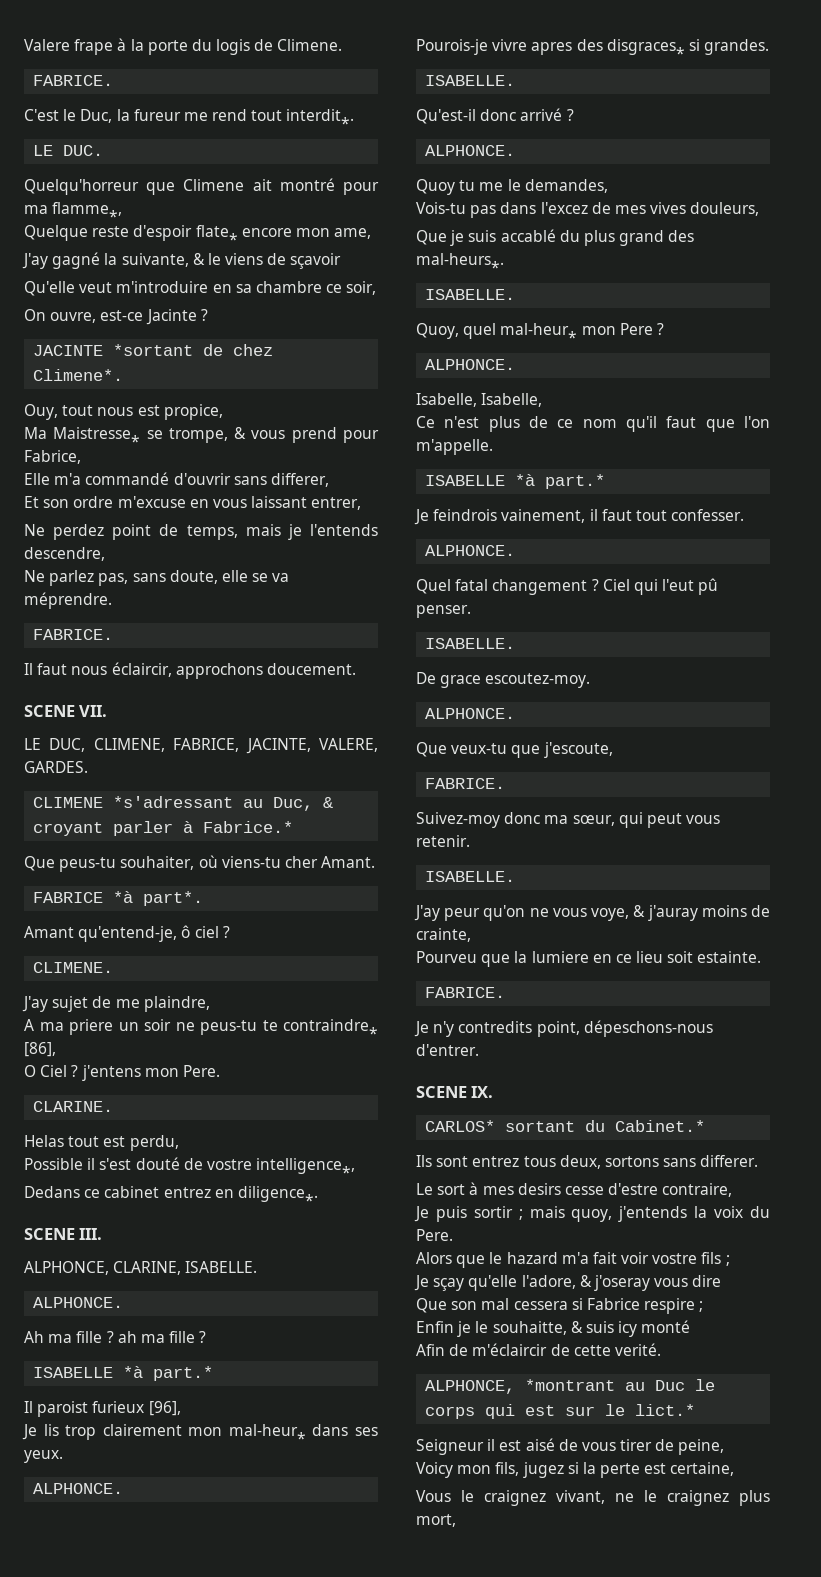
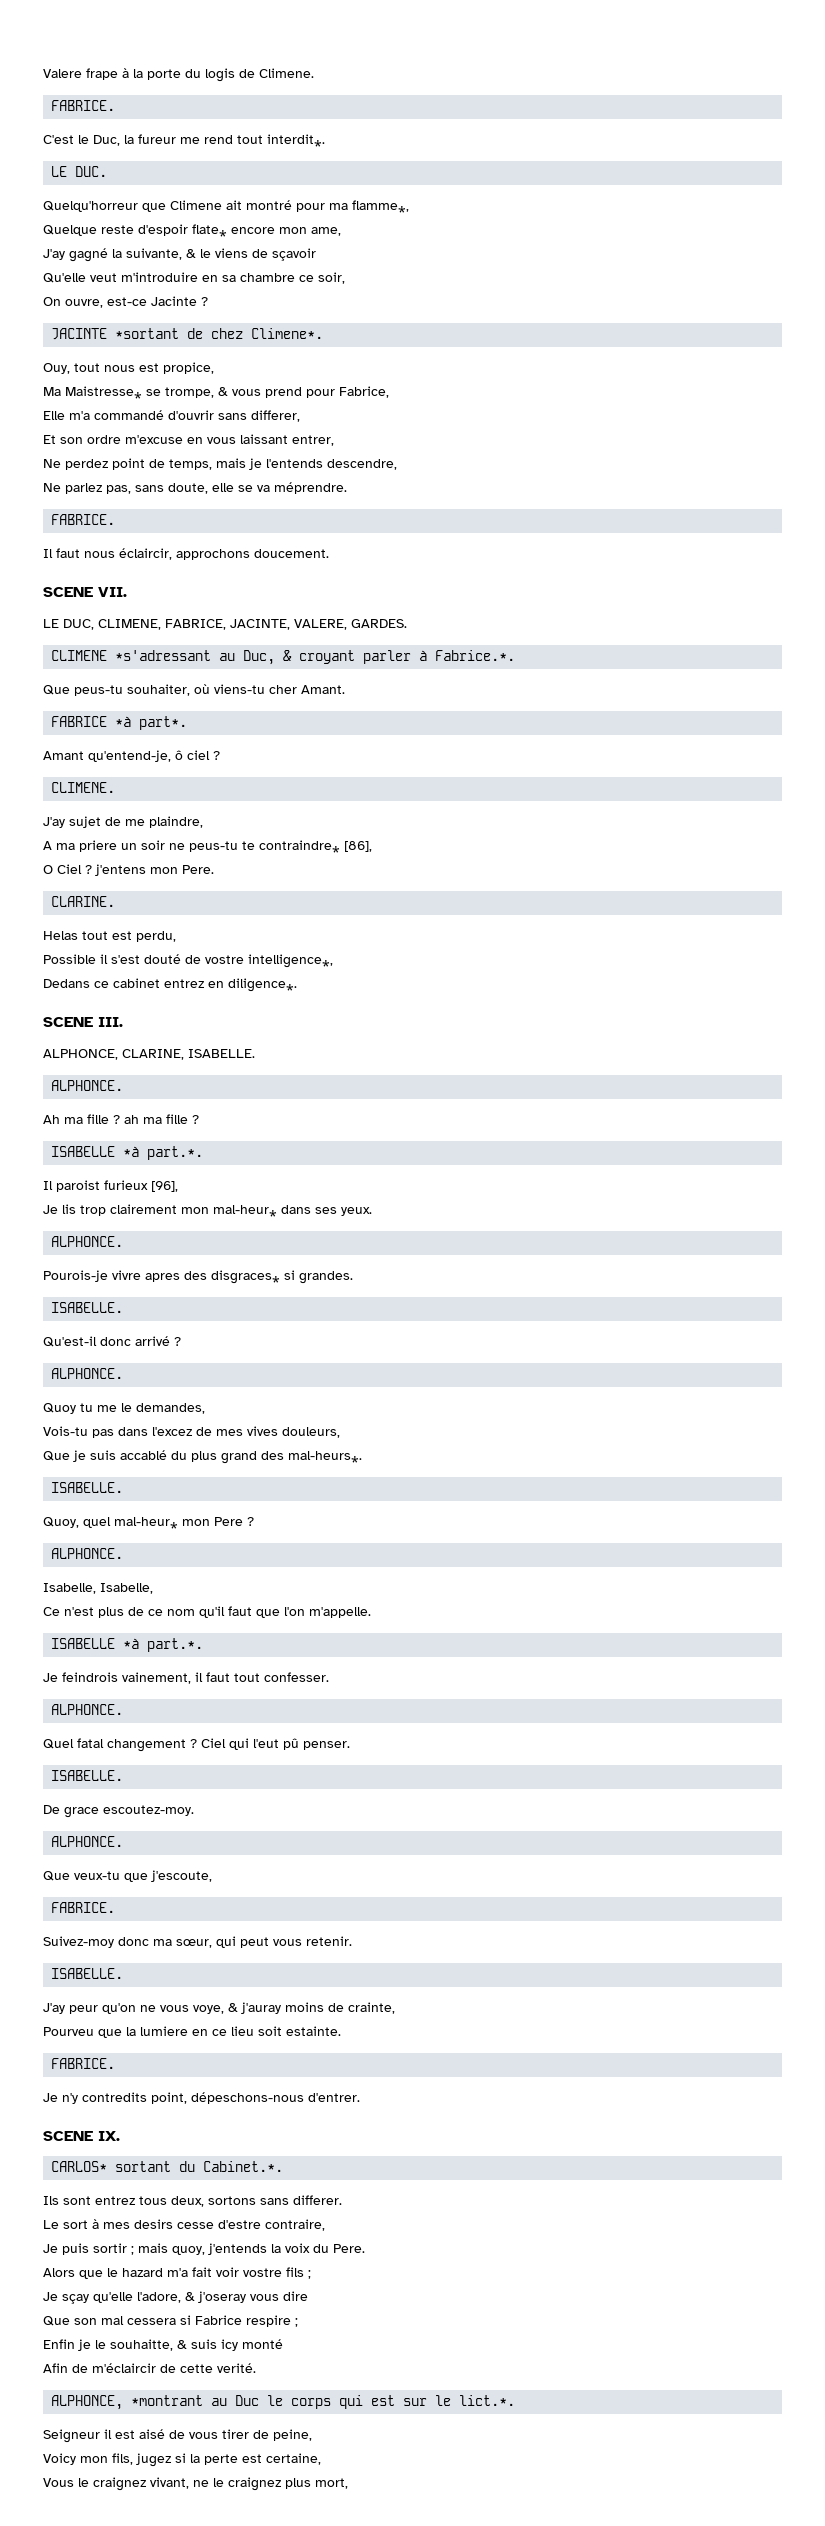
[203,821,294,833] Fabrice.* -> [435,650,516,661] Fabrice.*.
[153,1366,214,1381] part.* -> [147,1146,204,1160] part.*.
[545,474,606,489] part.* -> [147,1638,204,1652] part.*.
[615,1120,706,1132] Cabinet.* -> [203,2161,284,2172] Cabinet.*.
[635,1404,696,1416] lict.* -> [459,2395,516,2406] lict.*.

